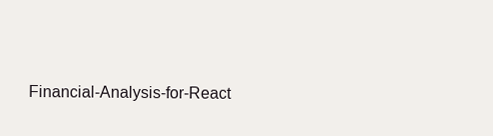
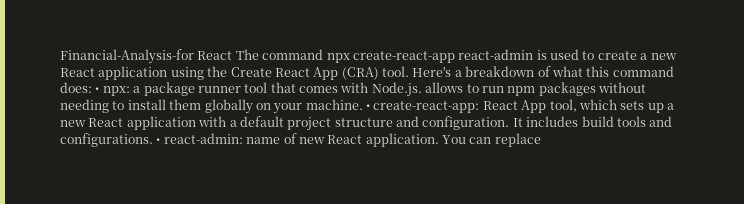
[28,84,232,102] Financial-Analysis-for-React -> [60,49,677,64] [60,66,674,80] [60,82,646,97] [60,99,674,114] [60,116,673,131] [60,133,541,147] Financial-Analysis-for React The command npx create-react-app react-admin is used to create a new React application using the Create React App (CRA) tool. Here's a breakdown of what this command does: • npx: a package runner tool that comes with Node.js. allows to run npm packages without needing to install them globally on your machine. • create-react-app: React App tool, which sets up a new React application with a default project structure and configuration. It includes build tools and configurations. • react-admin: name of new React application. You can replace

